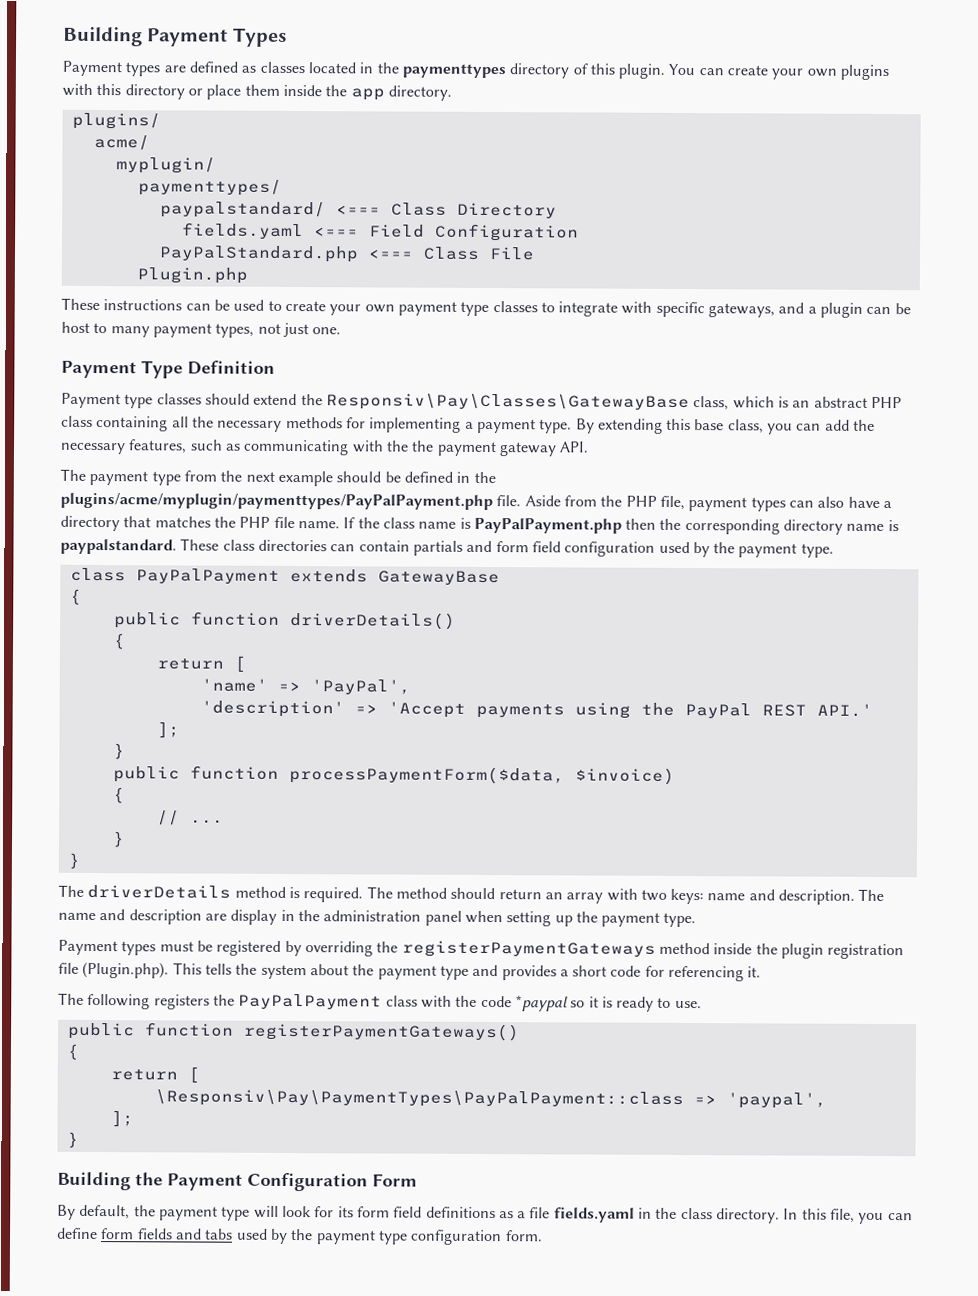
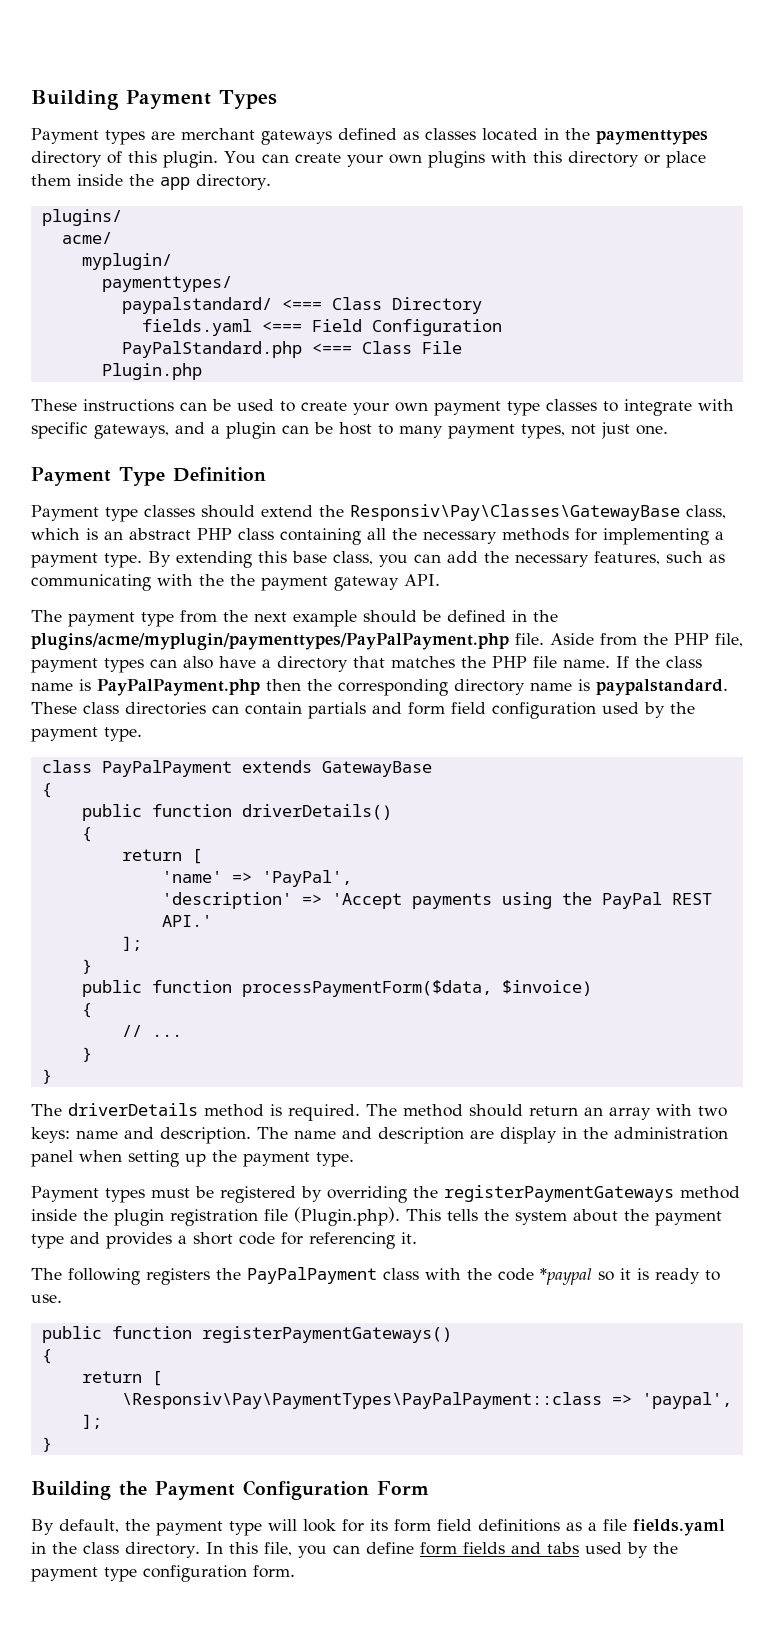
(186, 69) none -> [181,128,332,145] merchant gateways

